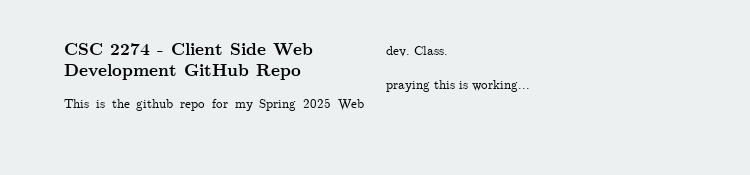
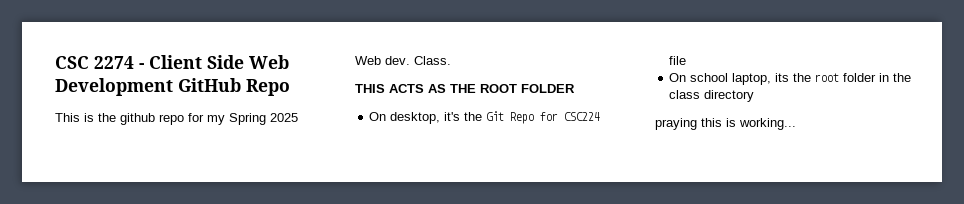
(448, 50) none -> [355,84,575,93] [369,111,601,124] [669,56,687,65] [669,73,912,85] [669,90,755,102] // THIS ACTS AS THE ROOT FOLDER // On desktop, it's the Git Repo for CSC224 file // On school laptop, its the root folder in the class directory

